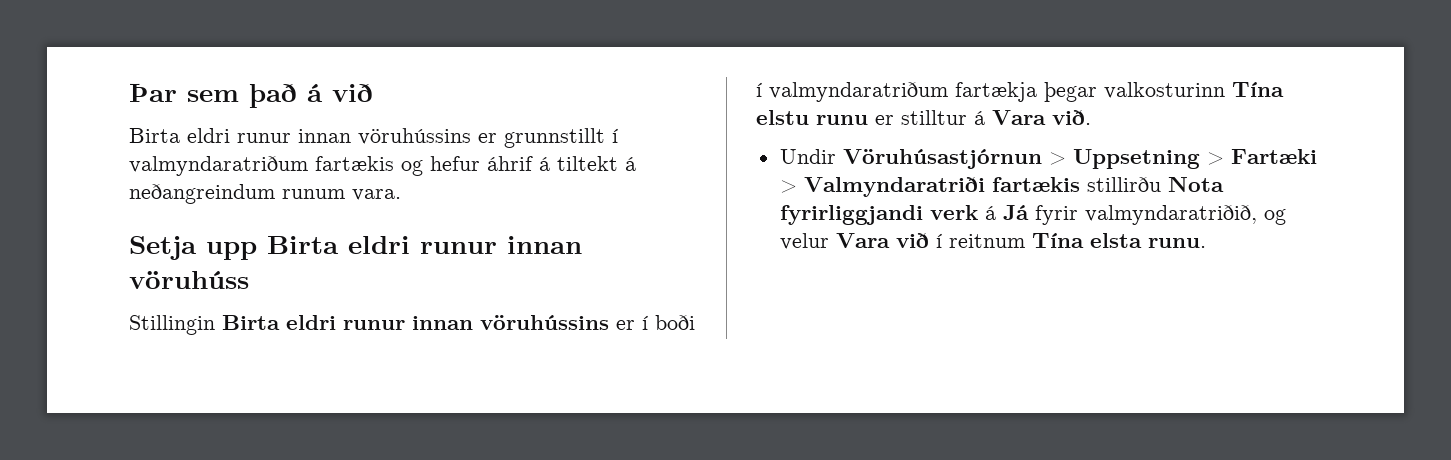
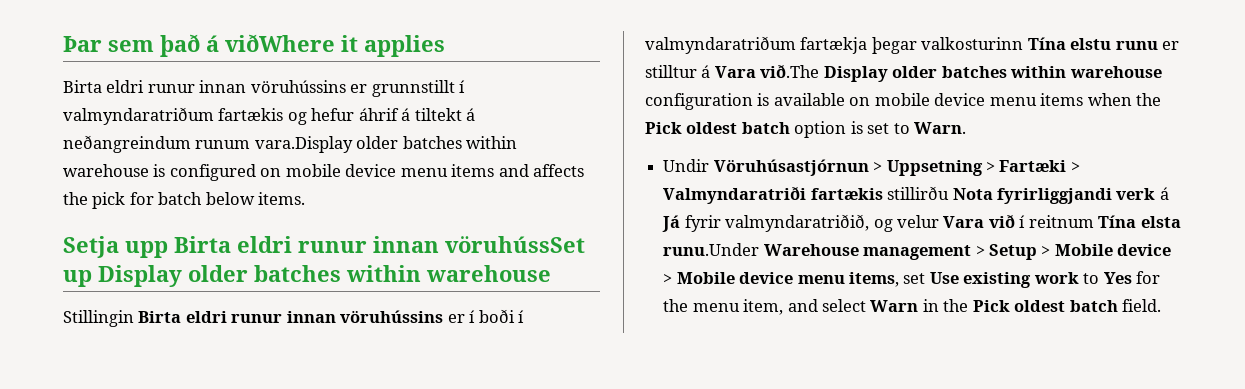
[332,84,373,102] við -> [225,34,445,57] viðWhere it applies
[352,189,401,201] vara. -> [254,136,518,153] [63,164,585,181] [63,192,306,209] vara.Display older batches within warehouse is configured on mobile device menu items and affects the pick for batch below items.
[129,271,249,289] vöruhúss -> [445,236,585,253] [63,265,551,287] vöruhússSet up Display older batches within warehouse
[1052,110,1091,125] við. -> [760,65,1162,82] [645,93,1162,110] [645,121,967,138] við.The Display older batches within warehouse configuration is available on mobile device menu items when the Pick oldest batch option is set to Warn.
[1147,238,1206,248] runu. -> [663,243,1172,260] [663,271,1161,288] [663,299,1162,315] runu.Under Warehouse management > Setup > Mobile device > Mobile device menu items, set Use existing work to Yes for the menu item, and select Warn in the Pick oldest batch field.

